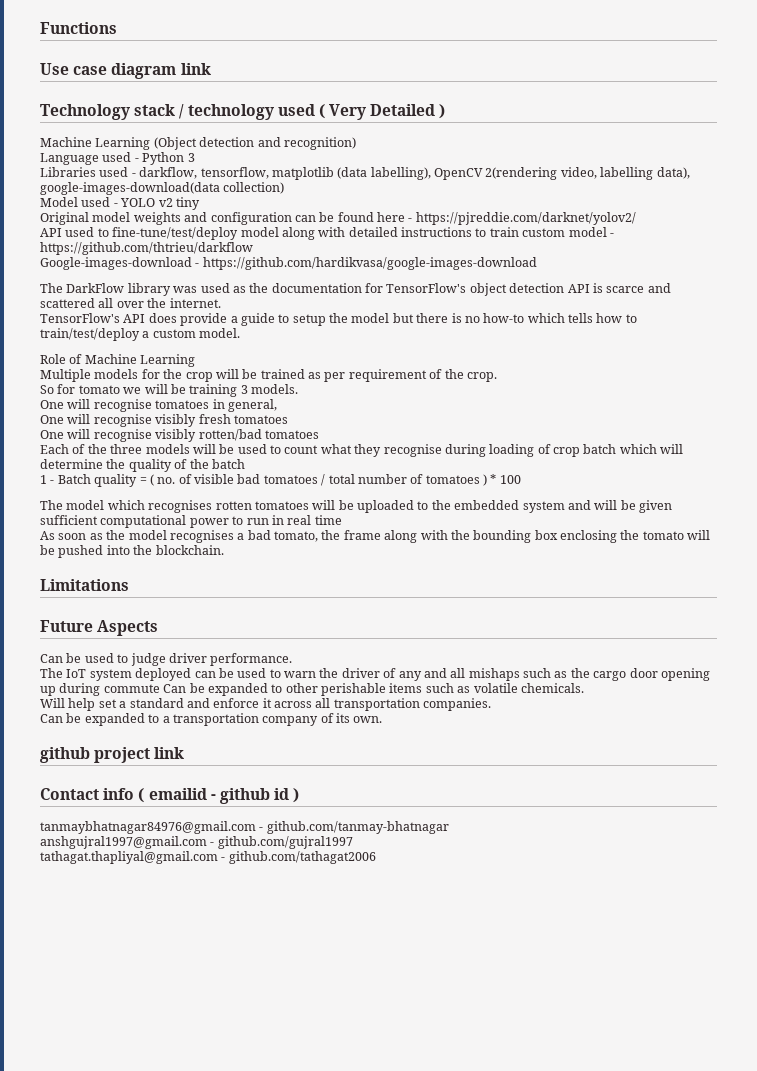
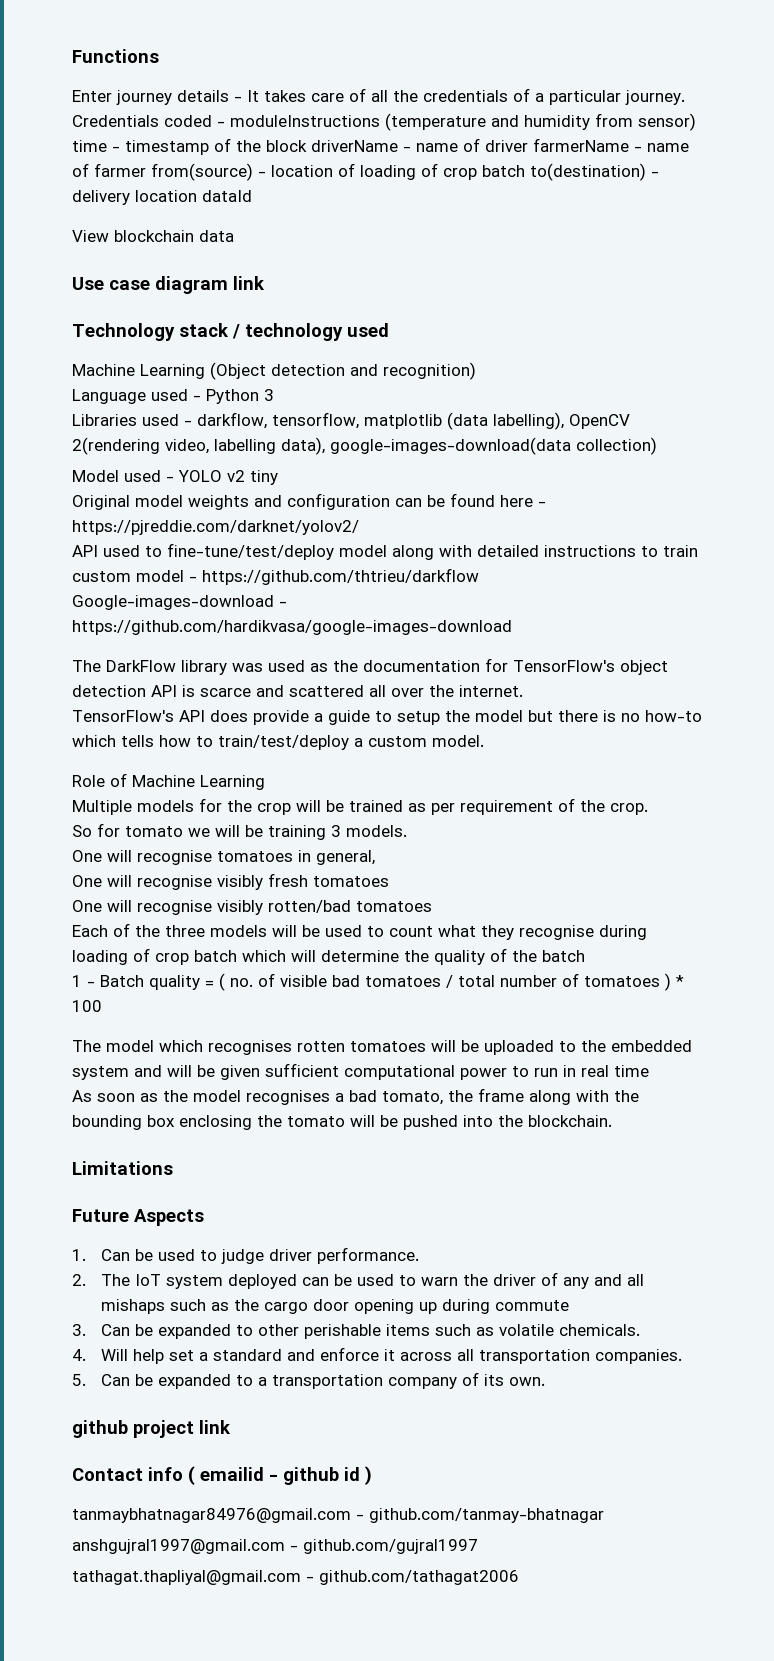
(117, 28) none -> [72,88,685,105] [72,113,696,131] [72,138,689,155] [72,163,659,181] [72,190,252,205] [72,230,234,242] // Enter journey details - It takes care of all the credentials of a particular journey. Credentials coded - moduleInstructions (temperature and humidity from sensor) time - timestamp of the block driverName - name of driver farmerName - name of farmer from(source) - location of loading of crop batch to(destination) - delivery location dataId // View blockchain data
[318,104,446,120] ( Very Detailed ) -> (389, 330) none
(159, 628) none -> [72,1249,86,1261] 1.
(293, 659) none -> [72,1274,86,1286] 2.
(160, 688) none -> [72,1324,86,1336] // 3.
(584, 688) none -> [72,1349,86,1361] 4.
(492, 704) none -> [72,1374,86,1386] 5.

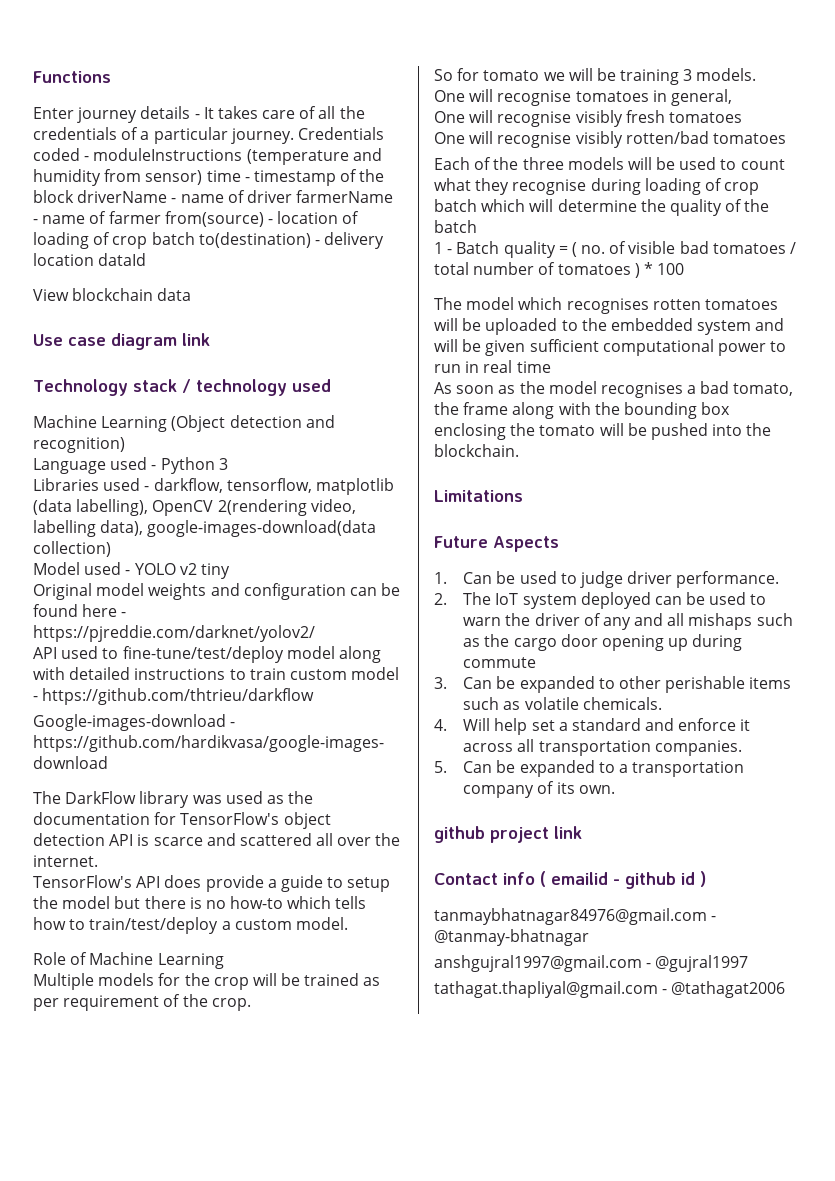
[369,1508,604,1523] github.com/tanmay-bhatnagar -> [434,929,589,946] @tanmay-bhatnagar
[303,1539,478,1554] github.com/gujral1997 -> [655,955,749,972] @gujral1997
[319,1570,519,1585] github.com/tathagat2006 -> [671,981,786,998] @tathagat2006

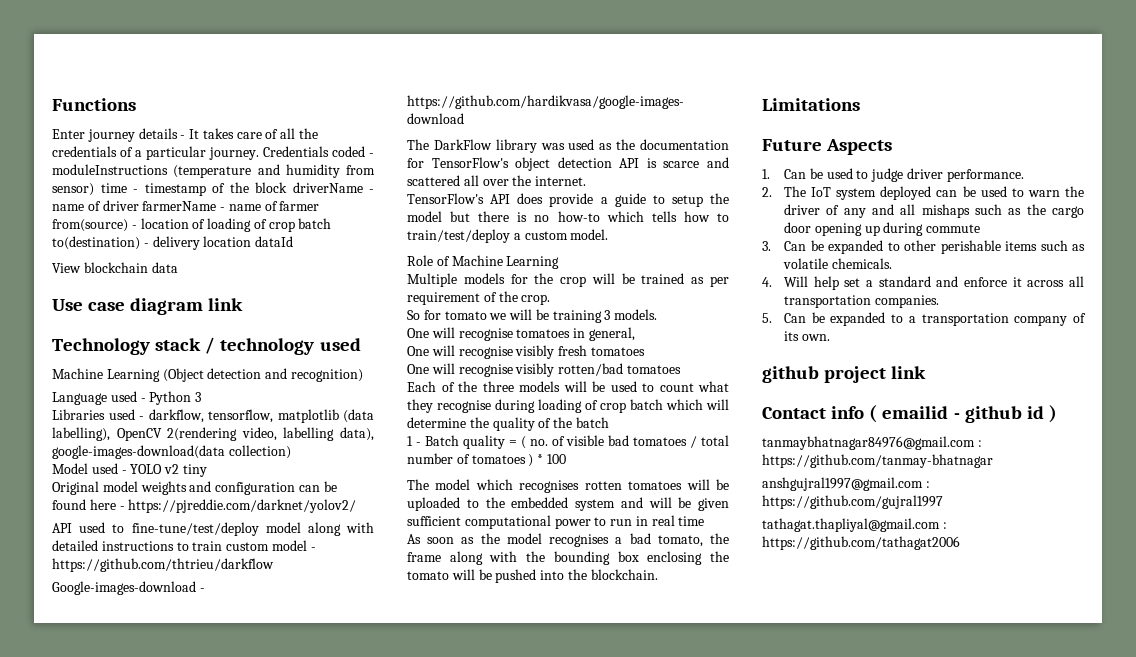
[711,916,717,921] [434,929,589,946] - @tanmay-bhatnagar -> [977,440,982,447] [762,454,993,468] : https://github.com/tanmay-bhatnagar
[646,955,749,972] - @gujral1997 -> [925,481,930,488] [762,495,943,509] : https://github.com/gujral1997
[662,981,786,998] - @tathagat2006 -> [942,522,947,529] [762,536,960,550] : https://github.com/tathagat2006

